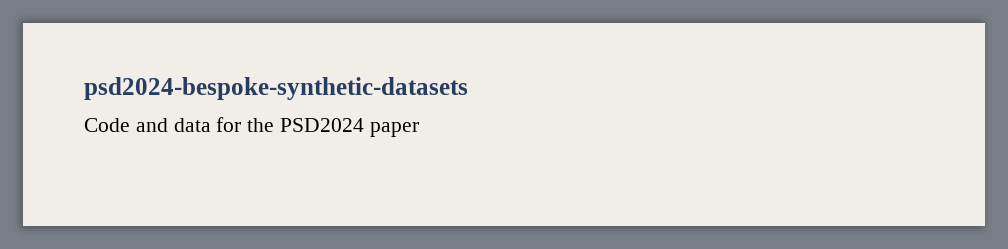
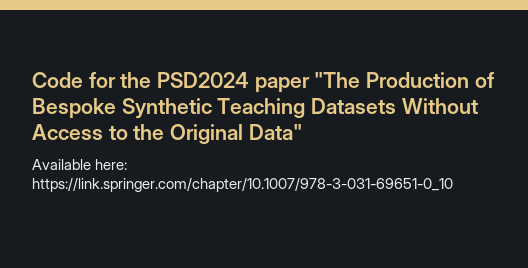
[84,77,468,100] [84,117,419,137] psd2024-bespoke-synthetic-datasets // Code and data for the PSD2024 paper -> [32,72,494,93] [32,98,478,119] [32,124,302,144] [32,159,128,170] [32,177,453,192] Code for the PSD2024 paper "The Production of Bespoke Synthetic Teaching Datasets Without Access to the Original Data" // Available here: https://link.springer.com/chapter/10.1007/978-3-031-69651-0_10

